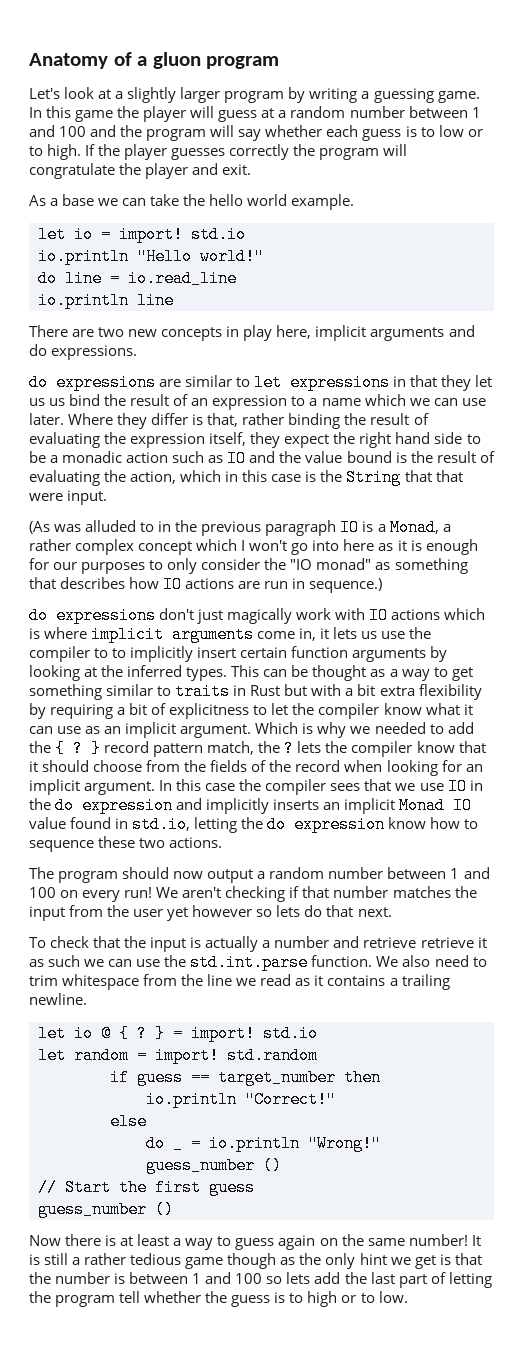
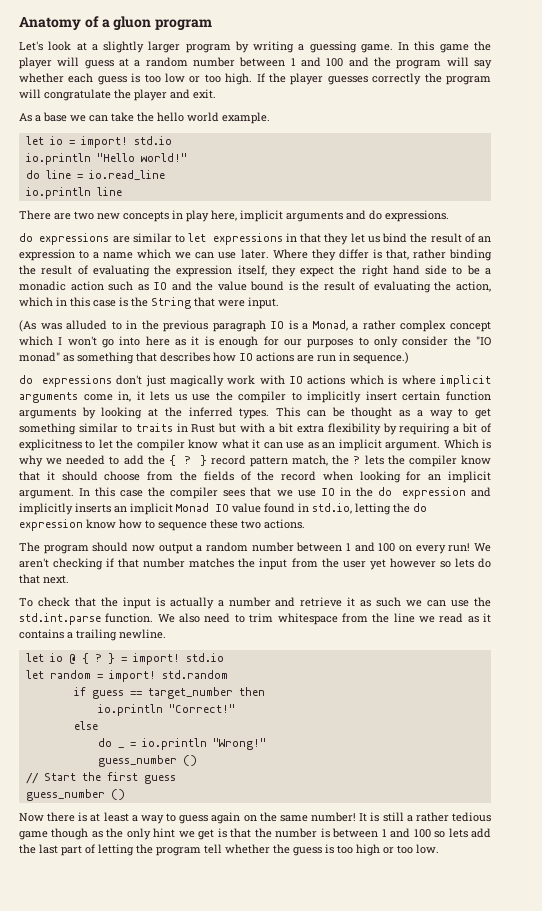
[420,127,435,137] to -> [144,74,161,83] too
[29,146,43,156] to -> [204,74,221,83] too
[49,398,66,406] us -> (380, 239) none
[435,470,463,482] that -> (215, 302) none
[112,648,127,658] to -> (302, 396) none
[420,937,474,948] retrieve -> (343, 602) none
[289,1293,304,1303] to -> [337,845,353,854] too
[360,1293,375,1303] to -> [397,845,413,854] too

